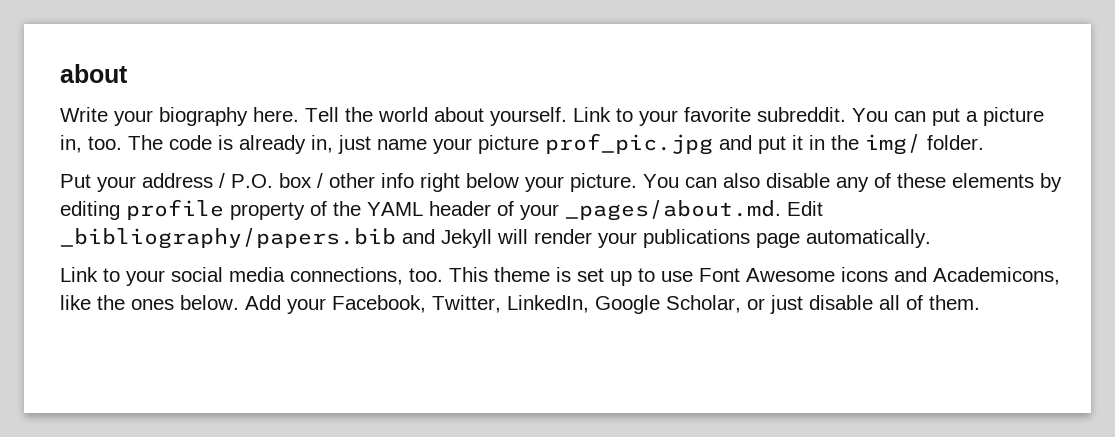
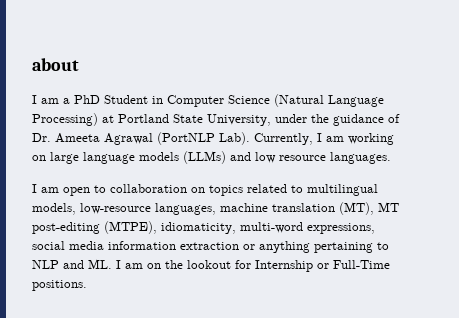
[60,107,1044,126] [60,133,984,155] [60,173,1062,192] [60,199,823,221] [60,228,931,249] [60,267,1060,286] [60,295,980,314] Write your biography here. Tell the world about yourself. Link to your favorite subreddit. You can put a picture in, too. The code is already in, just name your picture prof_pic.jpg and put it in the img/ folder. // Put your address / P.O. box / other info right below your picture. You can also disable any of these elements by editing profile property of the YAML header of your _pages/about.md. Edit _bibliography/papers.bib and Jekyll will render your publications page automatically. // Link to your social media connections, too. This theme is set up to use Font Awesome icons and Academicons, like the ones below. Add your Facebook, Twitter, LinkedIn, Google Scholar, or just disable all of them. -> [32,94,384,107] [32,113,400,126] [32,132,394,145] [32,151,391,164] [32,184,378,196] [32,202,399,215] [32,221,375,234] [32,241,389,253] [32,259,390,272] [32,280,87,291] I am a PhD Student in Computer Science (Natural Language Processing) at Portland State University, under the guidance of Dr. Ameeta Agrawal (PortNLP Lab). Currently, I am working on large language models (LLMs) and low resource languages. // I am open to collaboration on topics related to multilingual models, low-resource languages, machine translation (MT), MT post-editing (MTPE), idiomaticity, multi-word expressions, social media information extraction or anything pertaining to NLP and ML. I am on the lookout for Internship or Full-Time positions.

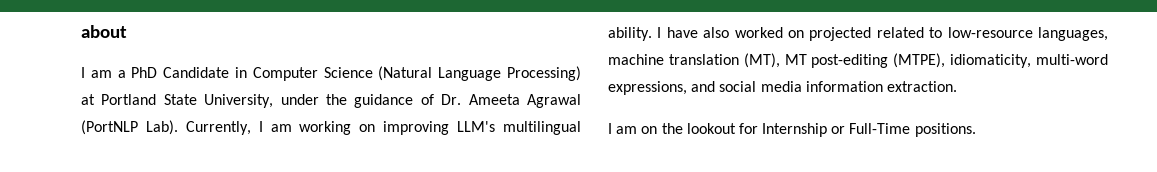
[104,95,148,104] Student -> [163,67,230,78] Candidate
[50,151,391,164] [32,184,378,196] [32,203,76,215] large language models (LLMs) and low resource languages. // I am open to collaboration on topics related to multilingual models, -> [383,121,582,135] [608,27,943,41] improving LLM's multilingual ability. I have also worked on projected related to
(375, 228) none -> [691,81,716,92] and
[180,241,389,253] [32,259,112,269] extraction or anything pertaining to NLP and ML. -> [886,81,957,92] extraction. //

